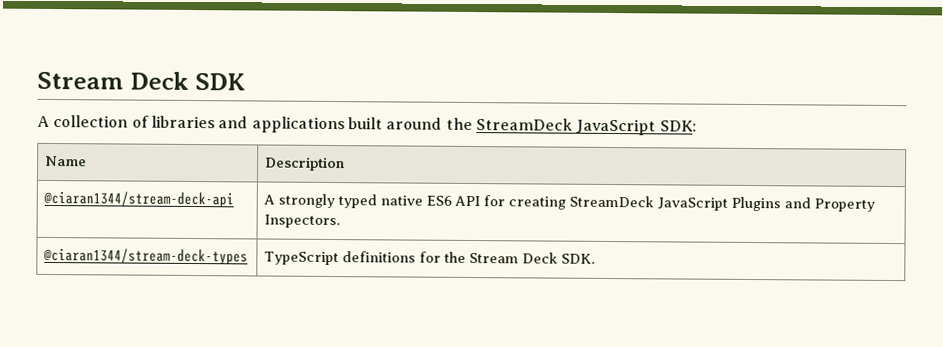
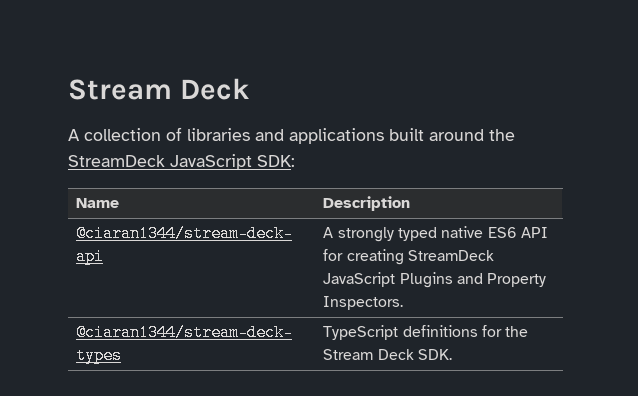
[37,71,246,91] Stream Deck SDK -> [68,78,249,100] Stream Deck

